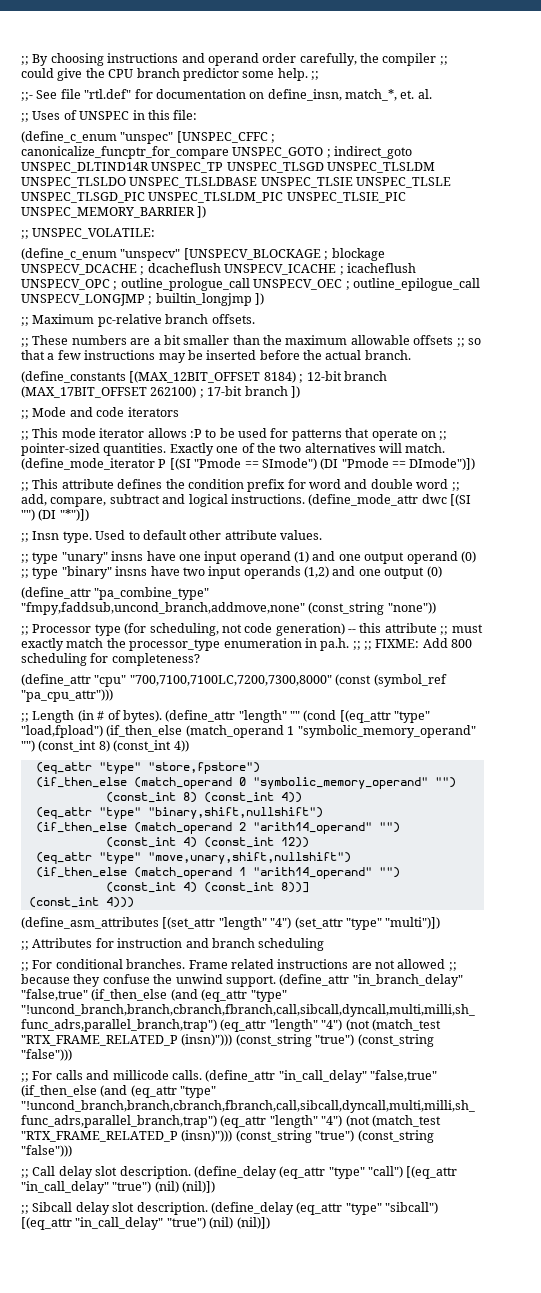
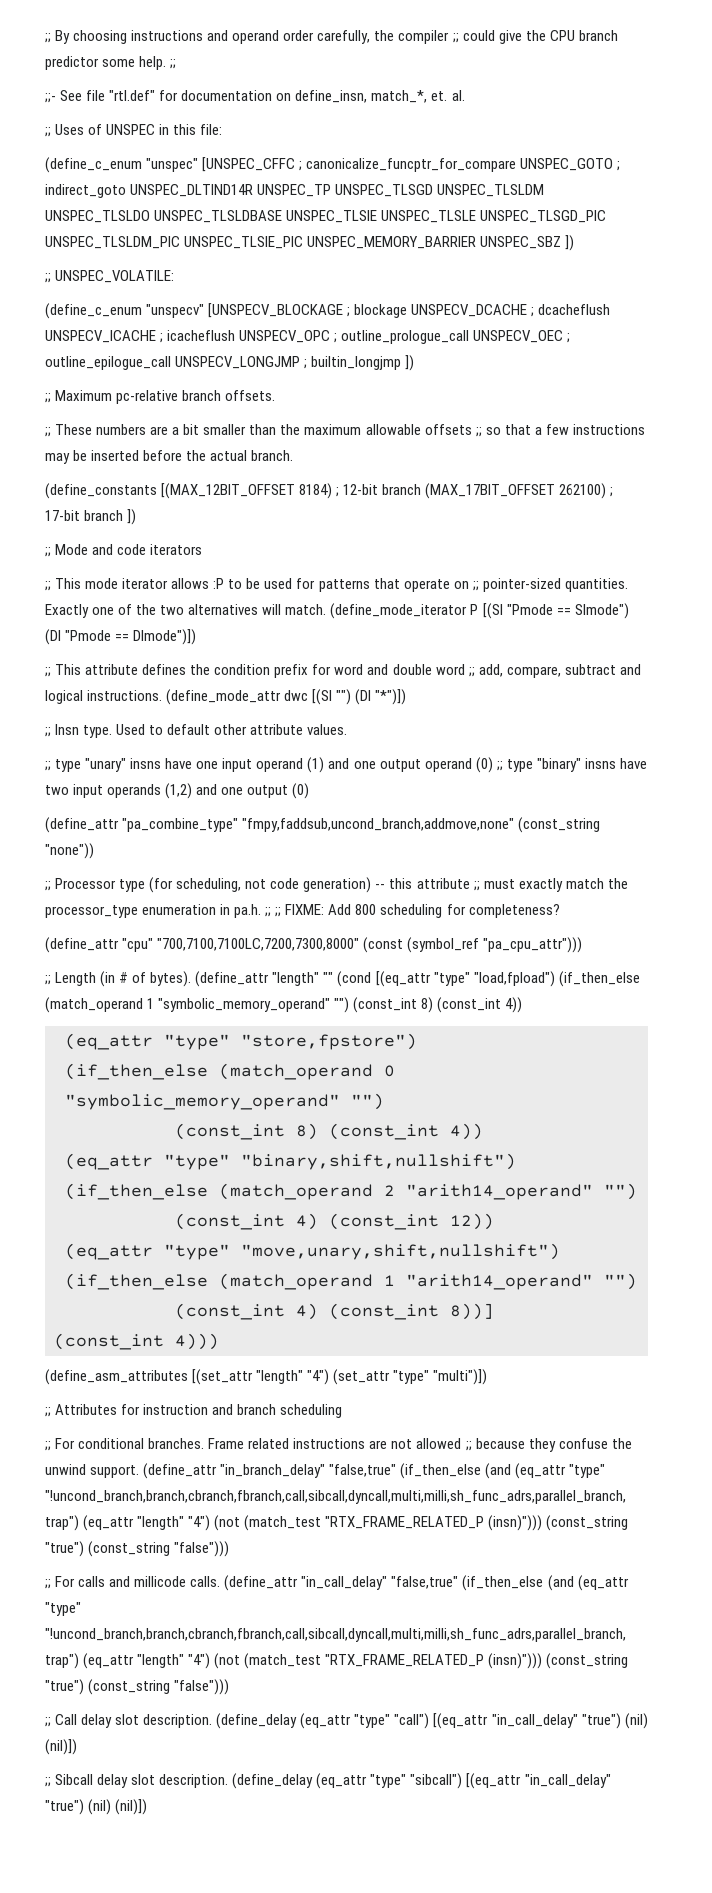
(195, 212) none -> [480,236,562,249] UNSPEC_SBZ

